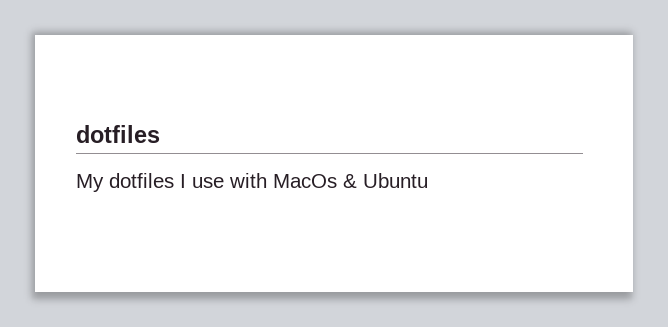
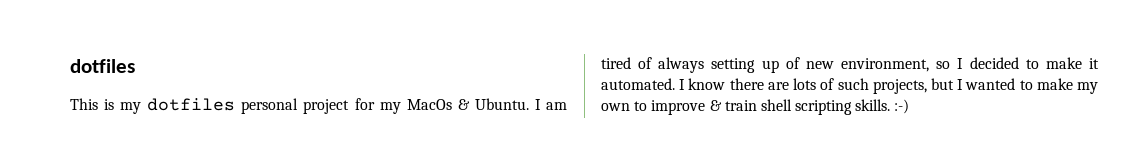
[76,173,428,192] My dotfiles I use with MacOs & Ubuntu -> [70,98,567,114] [601,57,1099,73] [601,78,1098,94] [601,99,910,115] This is my dotfiles personal project for my MacOs & Ubuntu. I am tired of always setting up of new environment, so I decided to make it automated. I know there are lots of such projects, but I wanted to make my own to improve & train shell scripting skills. :-)

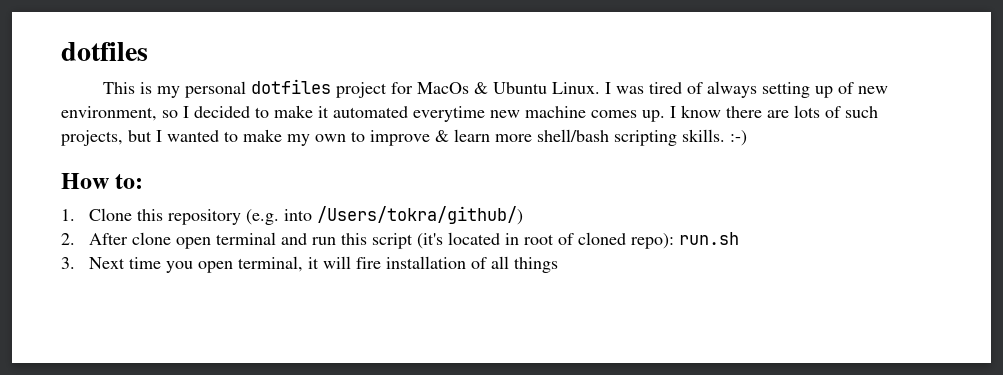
[147,98,299,114] dotfiles personal -> [185,79,332,98] personal dotfiles
[379,102,401,114] my -> (414, 88) none
[474,98,567,110] Ubuntu. I am -> [493,82,645,94] Ubuntu Linux. I was
[601,78,675,90] automated. -> [333,106,665,122] automated everytime new machine comes up.
[724,99,792,111] train shell -> [454,129,609,142] learn more shell/bash
(910, 106) none -> [61,173,144,189] [61,206,524,225] [61,232,740,249] [61,256,559,273] // How to: // 1. Clone this repository (e.g. into /Users/tokra/github/) // 2. After clone open terminal and run this script (it's located in root of cloned repo): run.sh // 3. Next time you open terminal, it will fire installation of all things

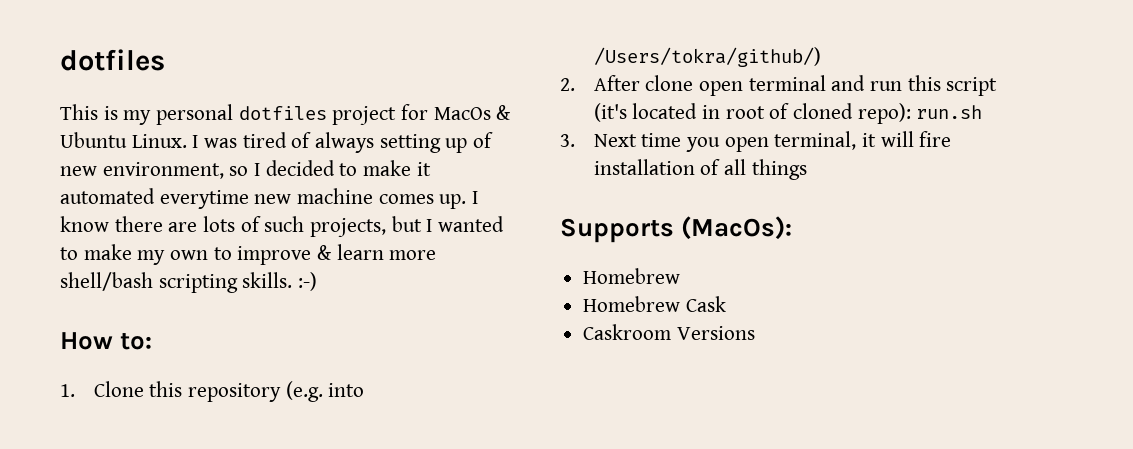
(559, 265) none -> [560,216,793,243] [583,268,681,284] [583,296,726,312] [583,324,755,340] // Supports (MacOs): // Homebrew // Homebrew Cask // Caskroom Versions

